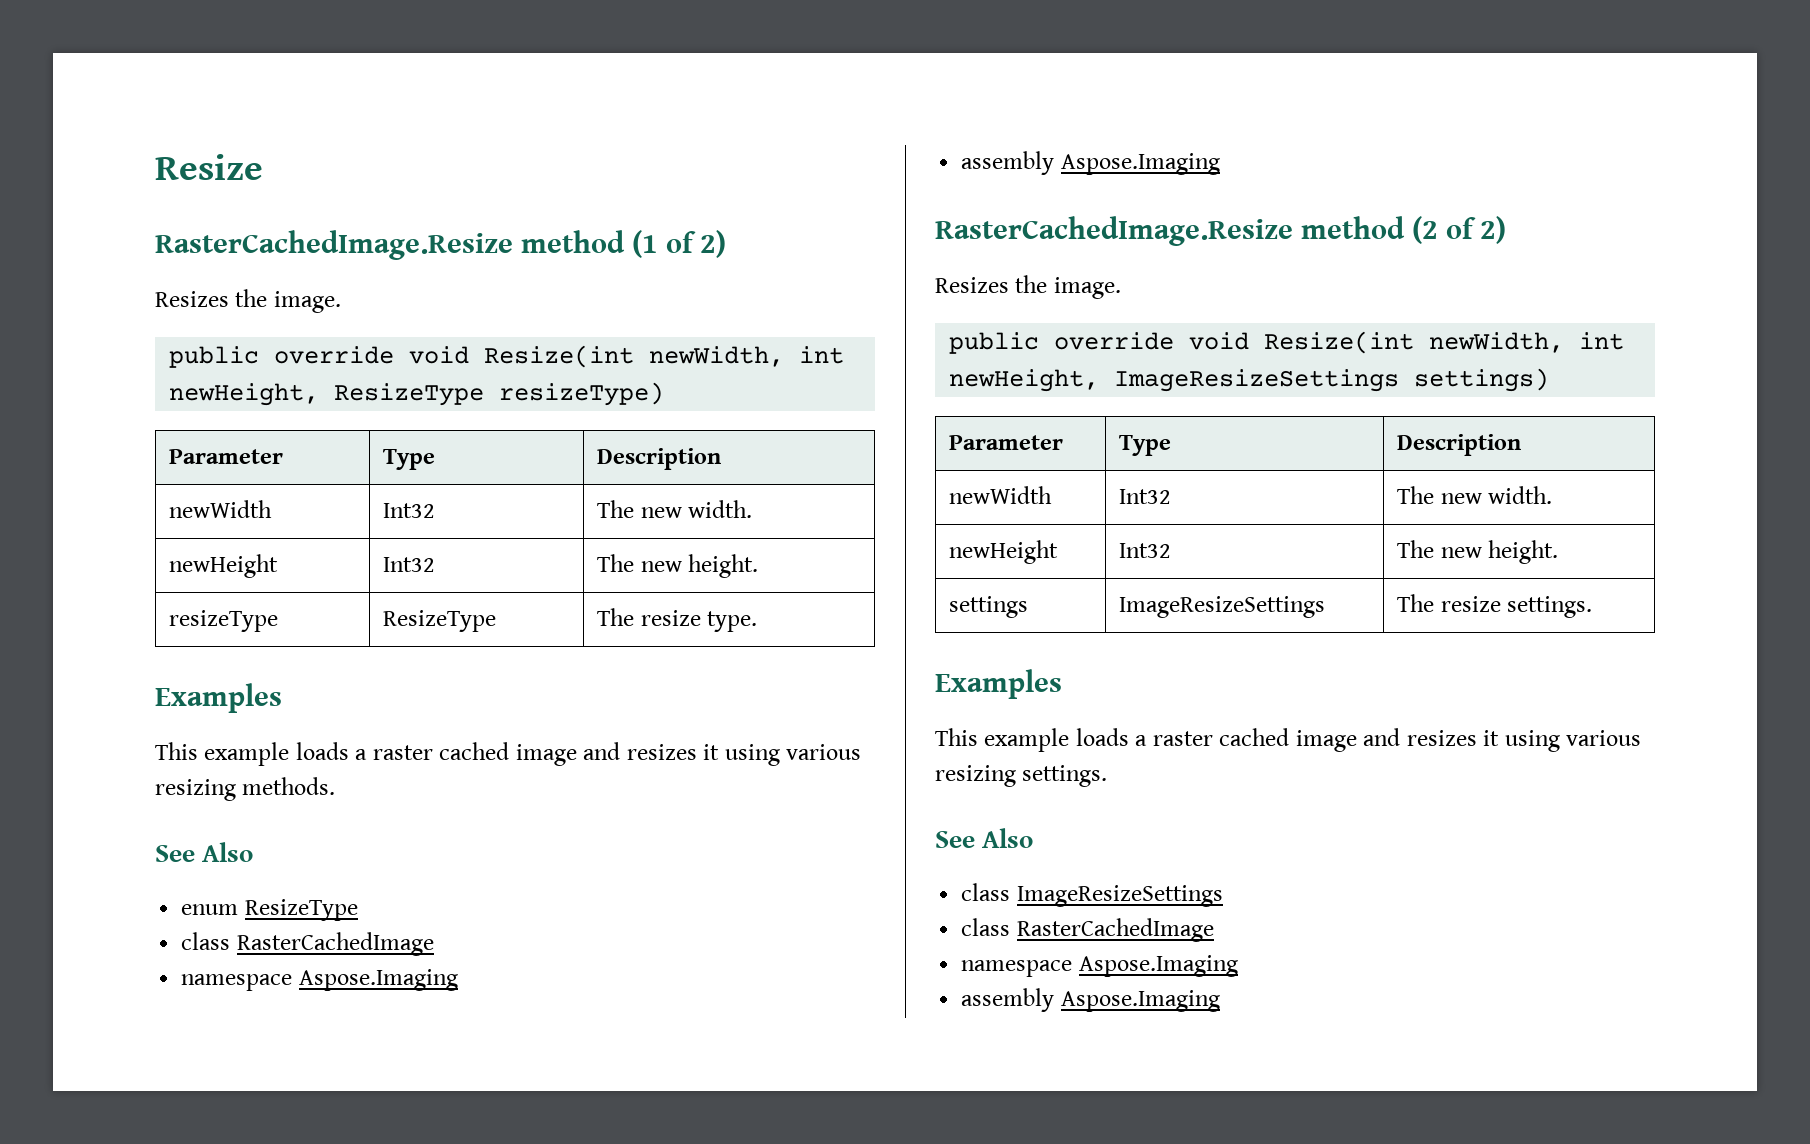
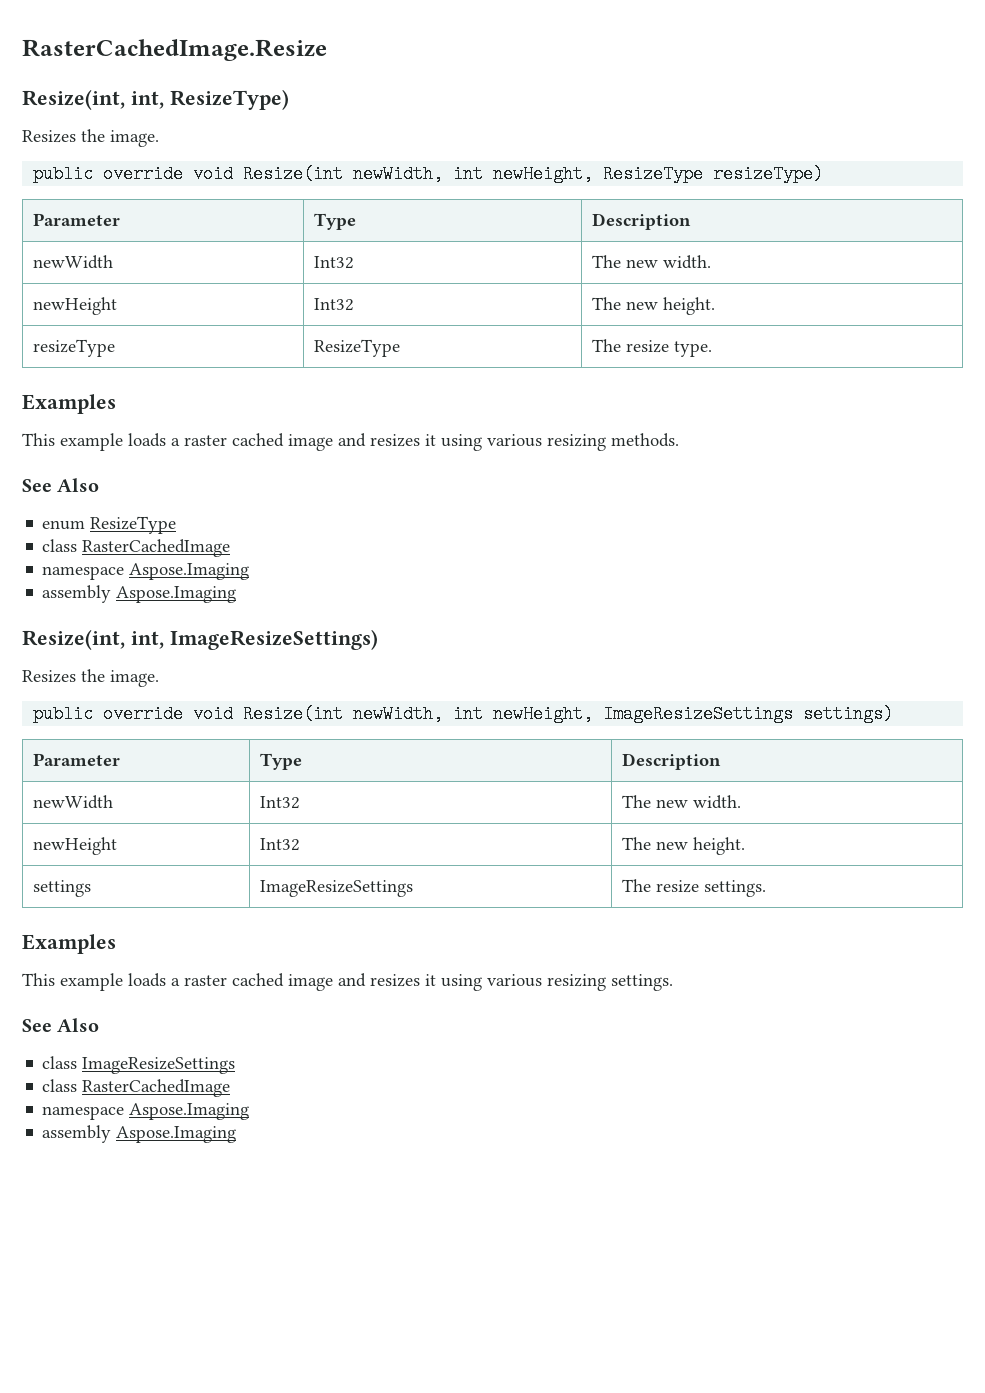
[155,154,263,180] [155,230,727,260] Resize // RasterCachedImage.Resize method (1 of 2) -> [22,39,327,61] [22,89,289,110] RasterCachedImage.Resize // Resize(int, int, ResizeType)
[935,216,1507,246] RasterCachedImage.Resize method (2 of 2) -> [22,629,378,650] Resize(int, int, ImageResizeSettings)

